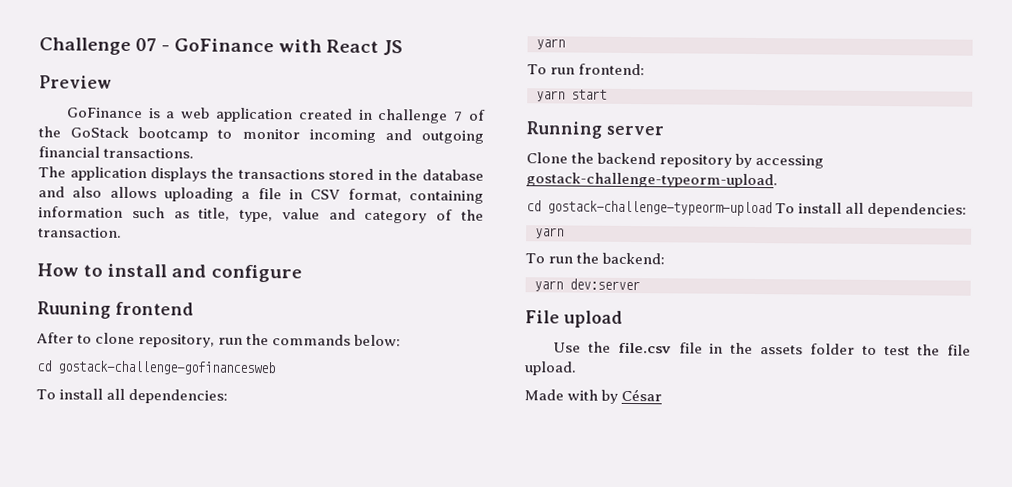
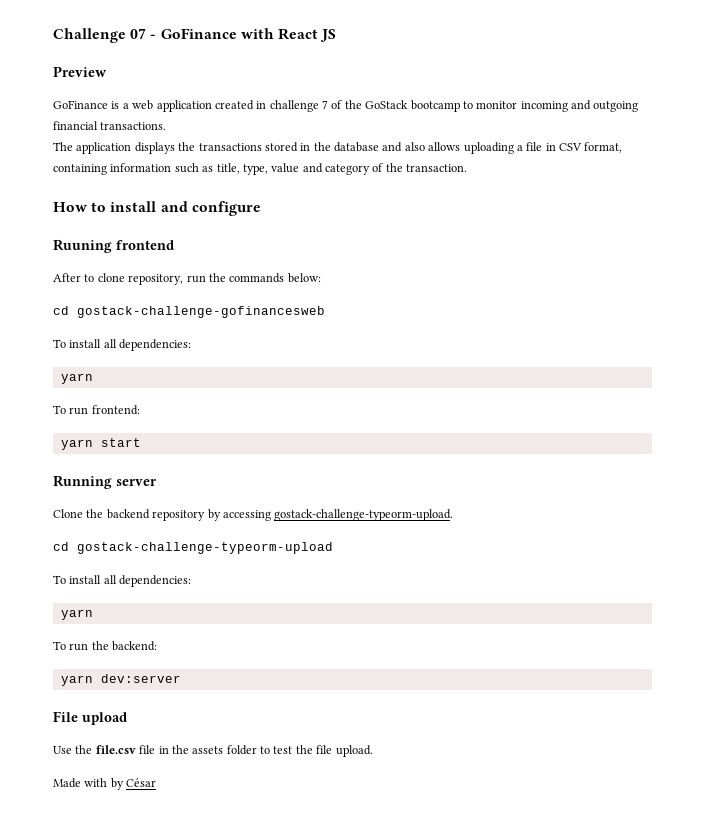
(772, 208) none -> (333, 548) //

